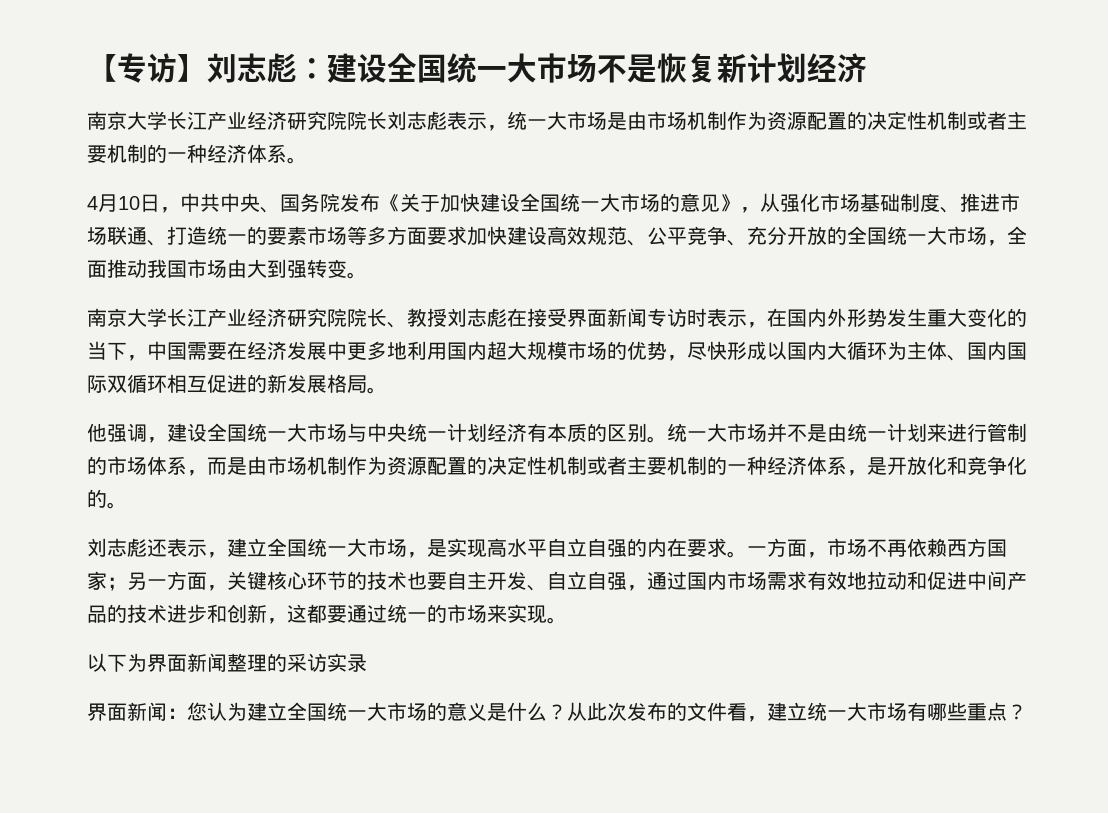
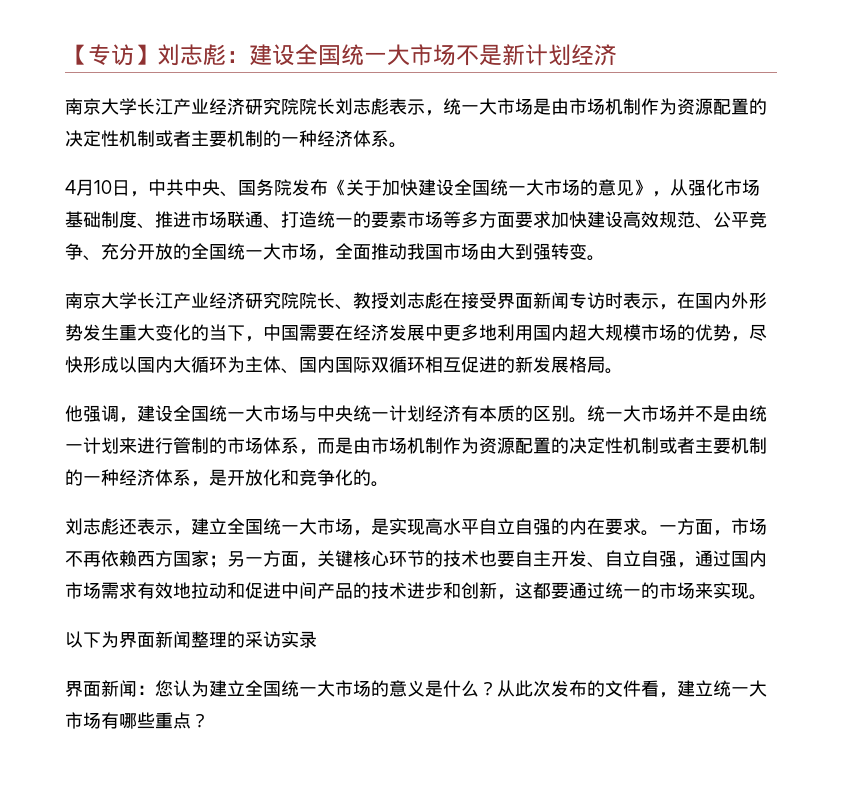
[657,53,717,83] 恢复 -> (502, 55) none

